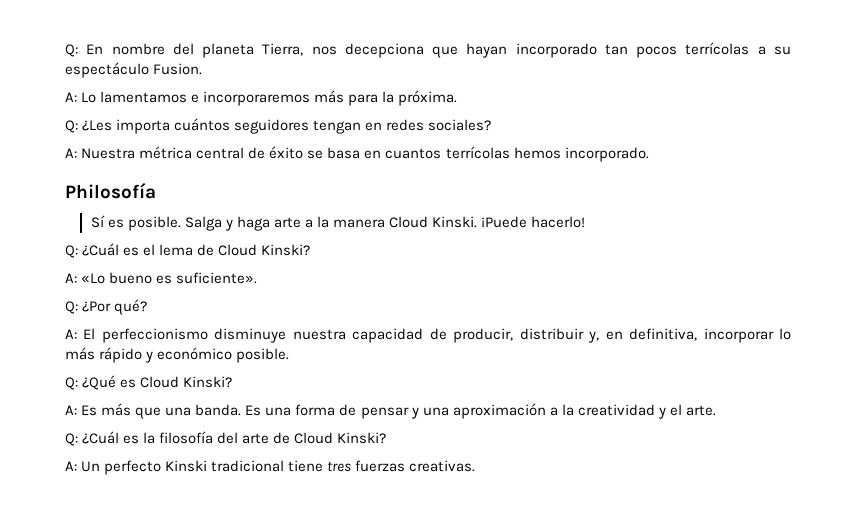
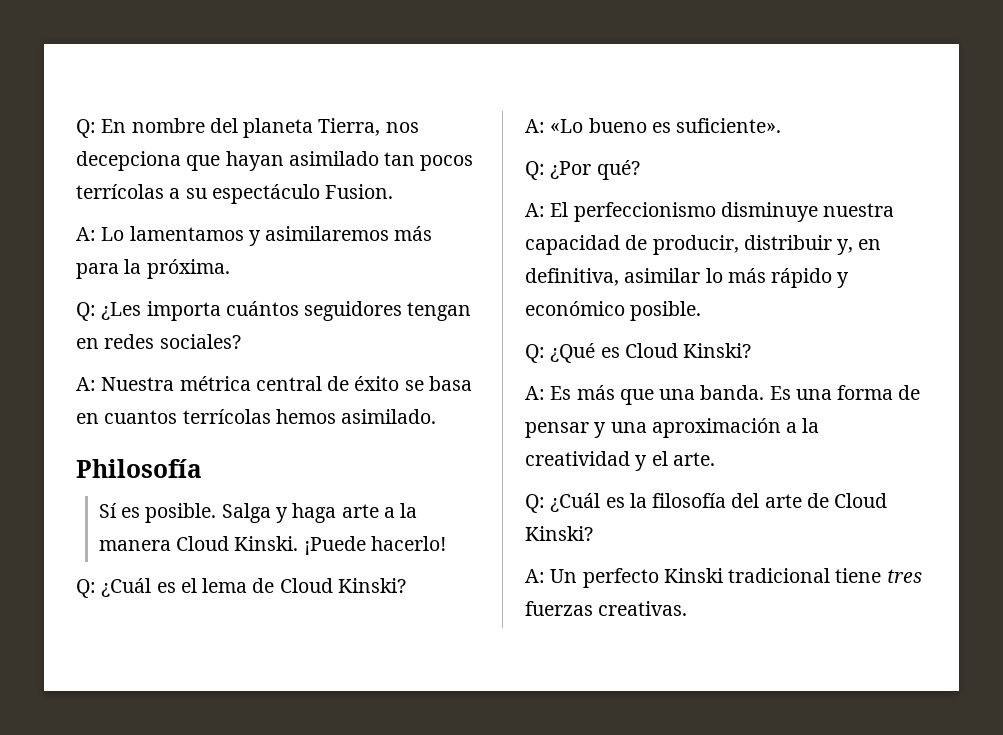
[515,43,597,58] incorporado -> [288,151,379,166] asimilado
[191,91,311,106] e incorporaremos -> [248,226,390,246] y asimilaremos
[564,147,649,162] incorporado. -> [341,409,437,424] asimilado.
[703,328,774,343] incorporar -> [624,268,701,283] asimilar

